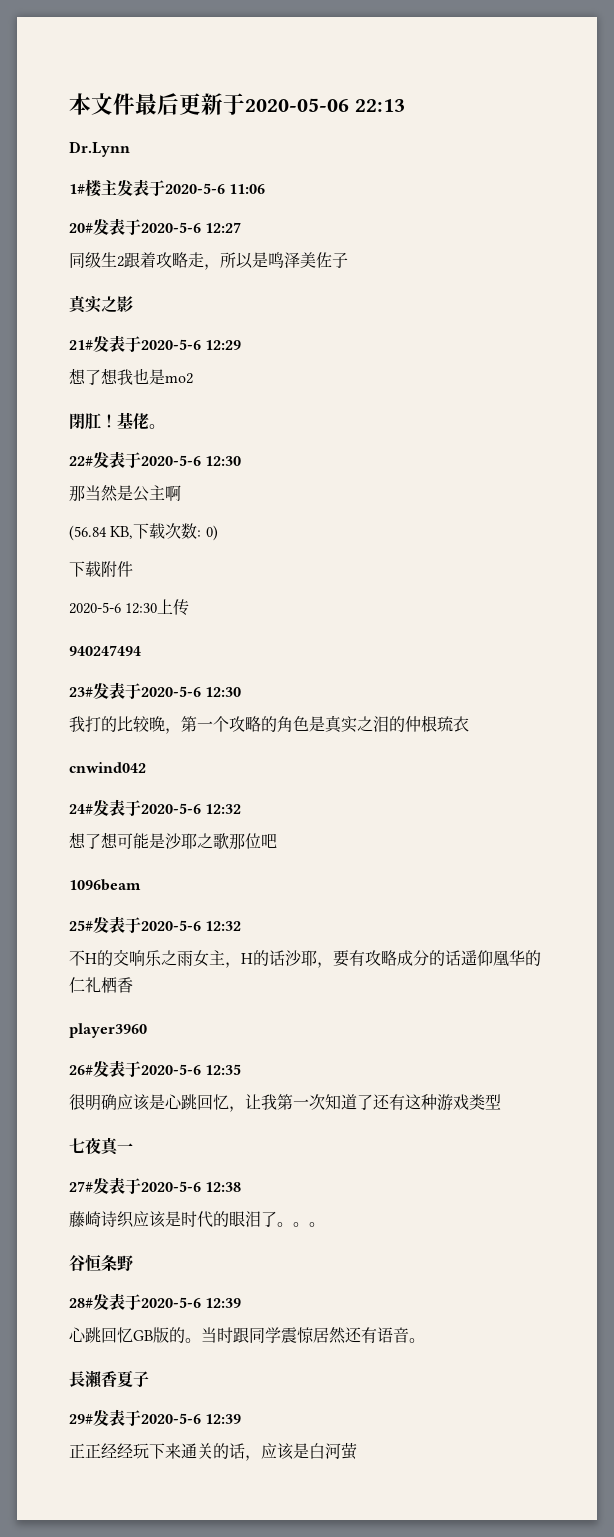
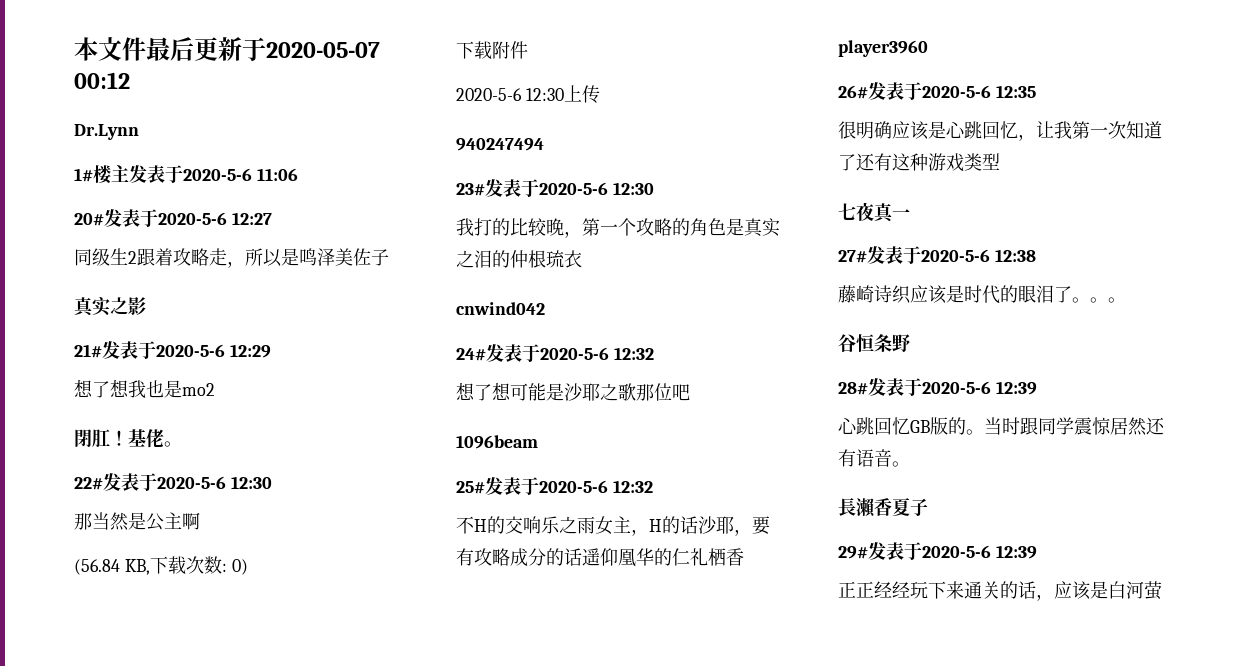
[245,98,405,112] 2020-05-06 22:13 -> [266,42,380,58] [74,72,130,89] 2020-05-07 00:12

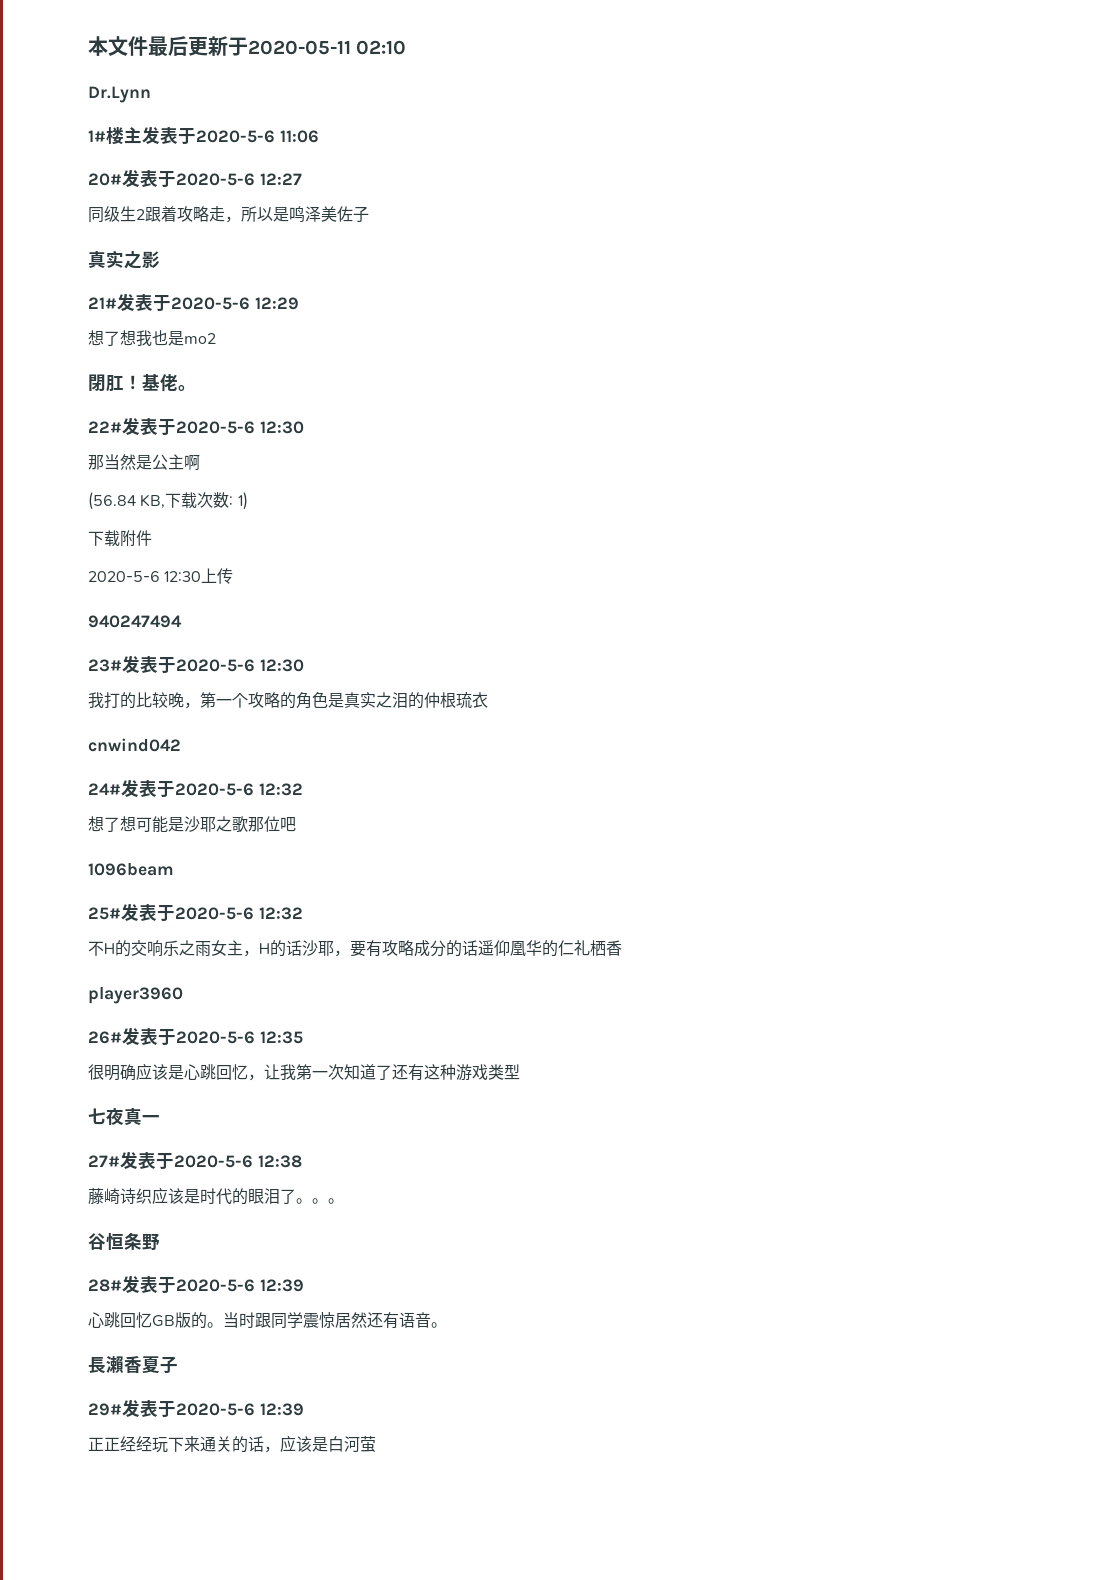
[266,42,380,58] [74,72,130,89] 2020-05-07 00:12 -> [248,40,407,55] 2020-05-11 02:10
[231,559,248,575] 0) -> [237,492,248,510] 1)

